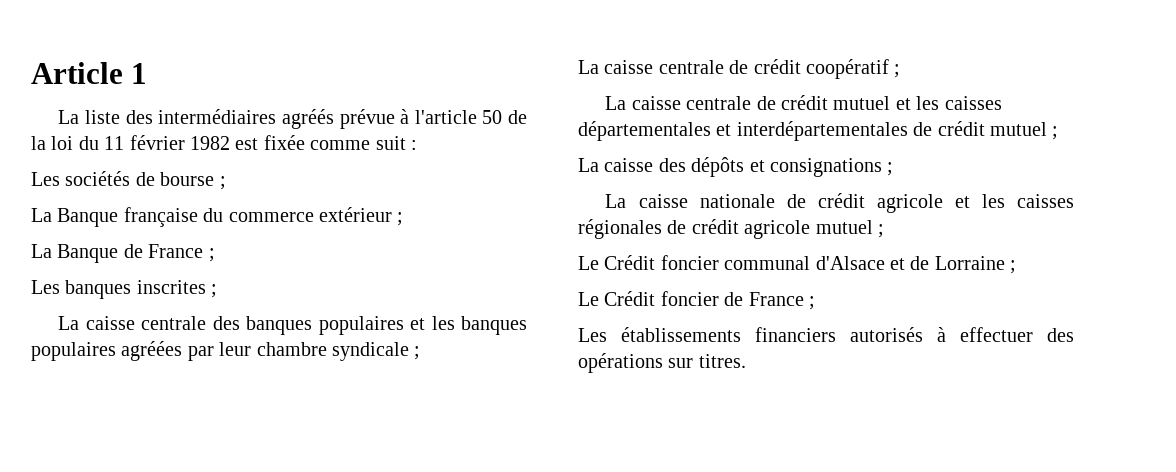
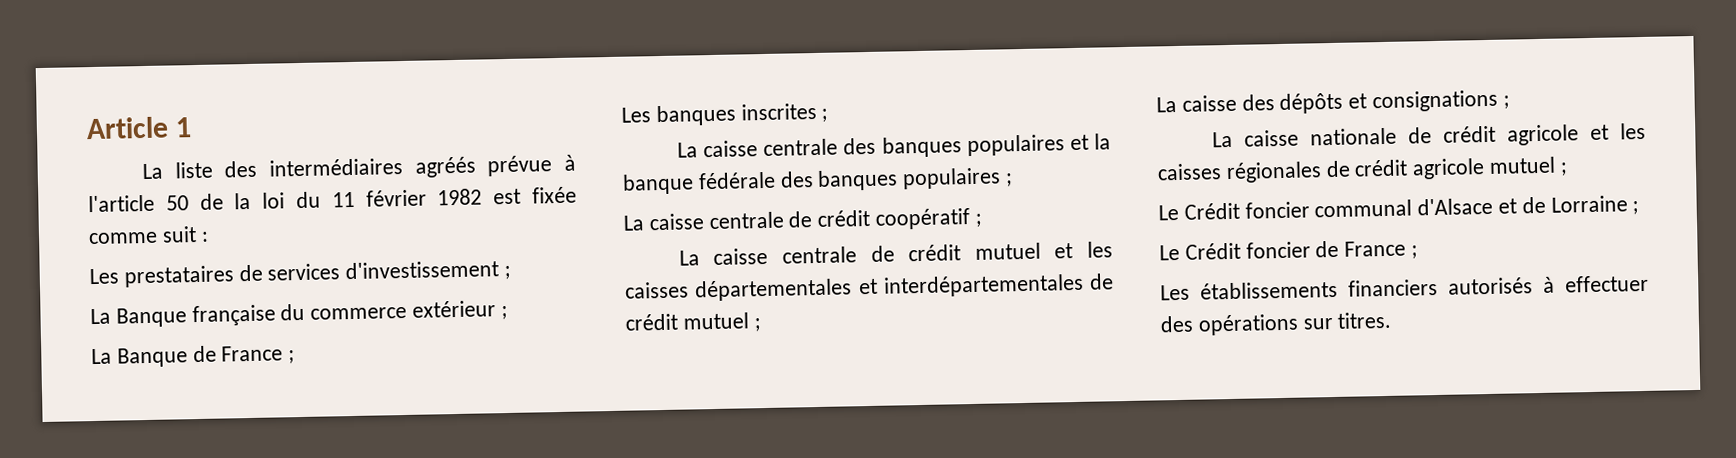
[65,171,215,186] sociétés de bourse -> [123,260,500,288] prestataires de services d'investissement
[431,316,527,335] [31,341,409,361] les banques populaires agréées par leur chambre syndicale -> [1094,133,1111,150] [622,167,1002,195] la banque fédérale des banques populaires

